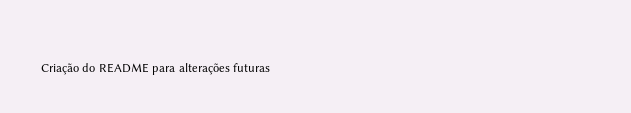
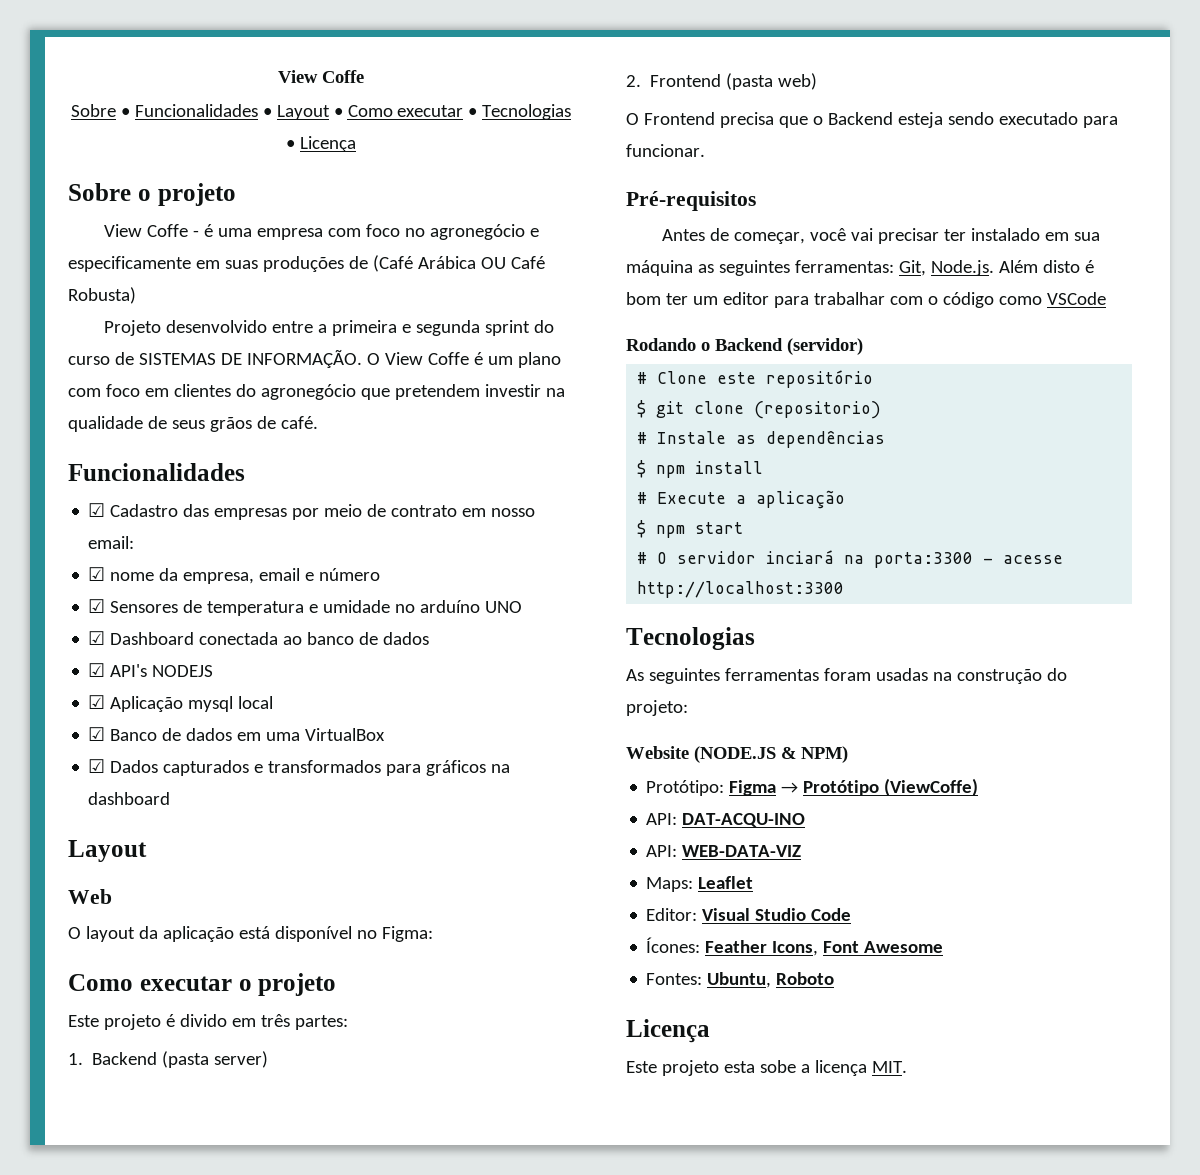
[41,63,270,75] Criação do README para alterações futuras -> [278,70,364,83] [70,104,572,120] [286,136,356,152] [68,183,236,206] [103,224,539,240] [68,255,545,272] [68,287,136,304] [103,320,554,336] [68,349,561,368] [68,384,565,400] [68,416,318,432] [68,463,245,481] [88,503,536,520] [88,536,135,549] [88,567,381,584] [88,599,523,616] [88,631,430,645] [88,663,214,677] [88,695,274,712] [88,727,386,741] [88,759,511,776] [88,792,171,805] [68,840,147,862] [68,889,112,904] [68,926,433,942] [68,973,337,996] [68,1014,348,1030] [68,1051,269,1068] [626,73,818,90] [626,112,1118,128] [626,144,705,157] [626,191,756,211] [661,228,1100,244] [626,260,1094,276] [626,292,1106,308] [626,338,863,355] [637,370,874,388] [637,400,882,419] [637,430,886,448] [637,460,764,478] [637,490,846,509] [637,520,744,538] [637,550,1064,568] [637,581,845,598] [626,627,755,650] [626,668,1067,684] [626,700,688,716] [626,746,848,763] [646,778,979,796] [646,813,806,827] [646,845,802,857] [646,876,754,892] [646,908,852,921] [646,937,944,956] [646,972,835,988] [626,1019,710,1043] [626,1060,907,1076] View Coffe // Sobre • Funcionalidades • Layout • Como executar • Tecnologias • Licença // Sobre o projeto // View Coffe - é uma empresa com foco no agronegócio e especificamente em suas produções de (Café Arábica OU Café Robusta) // Projeto desenvolvido entre a primeira e segunda sprint do curso de SISTEMAS DE INFORMAÇÃO. O View Coffe é um plano com foco em clientes do agronegócio que pretendem investir na qualidade de seus grãos de café. // Funcionalidades // ☑ Cadastro das empresas por meio de contrato em nosso email: // ☑ nome da empresa, email e número // ☑ Sensores de temperatura e umidade no arduíno UNO // ☑ Dashboard conectada ao banco de dados // ☑ API's NODEJS // ☑ Aplicação mysql local // ☑ Banco de dados em uma VirtualBox // ☑ Dados capturados e transformados para gráficos na dashboard // Layout // Web // O layout da aplicação está disponível no Figma: // Como executar o projeto // Este projeto é divido em três partes: // 1. Backend (pasta server) // 2. Frontend (pasta web) // O Frontend precisa que o Backend esteja sendo executado para funcionar. // Pré-requisitos // Antes de começar, você vai precisar ter instalado em sua máquina as seguintes ferramentas: Git, Node.js. Além disto é bom ter um editor para trabalhar com o código como VSCode // Rodando o Backend (servidor) // # Clone este repositório // $ git clone (repositorio) // # Instale as dependências // $ npm install // # Execute a aplicação // $ npm start // # O servidor inciará na porta:3300 - acesse http://localhost:3300 // Tecnologias // As seguintes ferramentas foram usadas na construção do projeto: // Website (NODE.JS & NPM) // Protótipo: Figma → Protótipo (ViewCoffe) // API: DAT-ACQU-INO // API: WEB-DATA-VIZ // Maps: Leaflet // Editor: Visual Studio Code // Ícones: Feather Icons, Font Awesome // Fontes: Ubuntu, Roboto // Licença // Este projeto esta sobe a licença MIT.

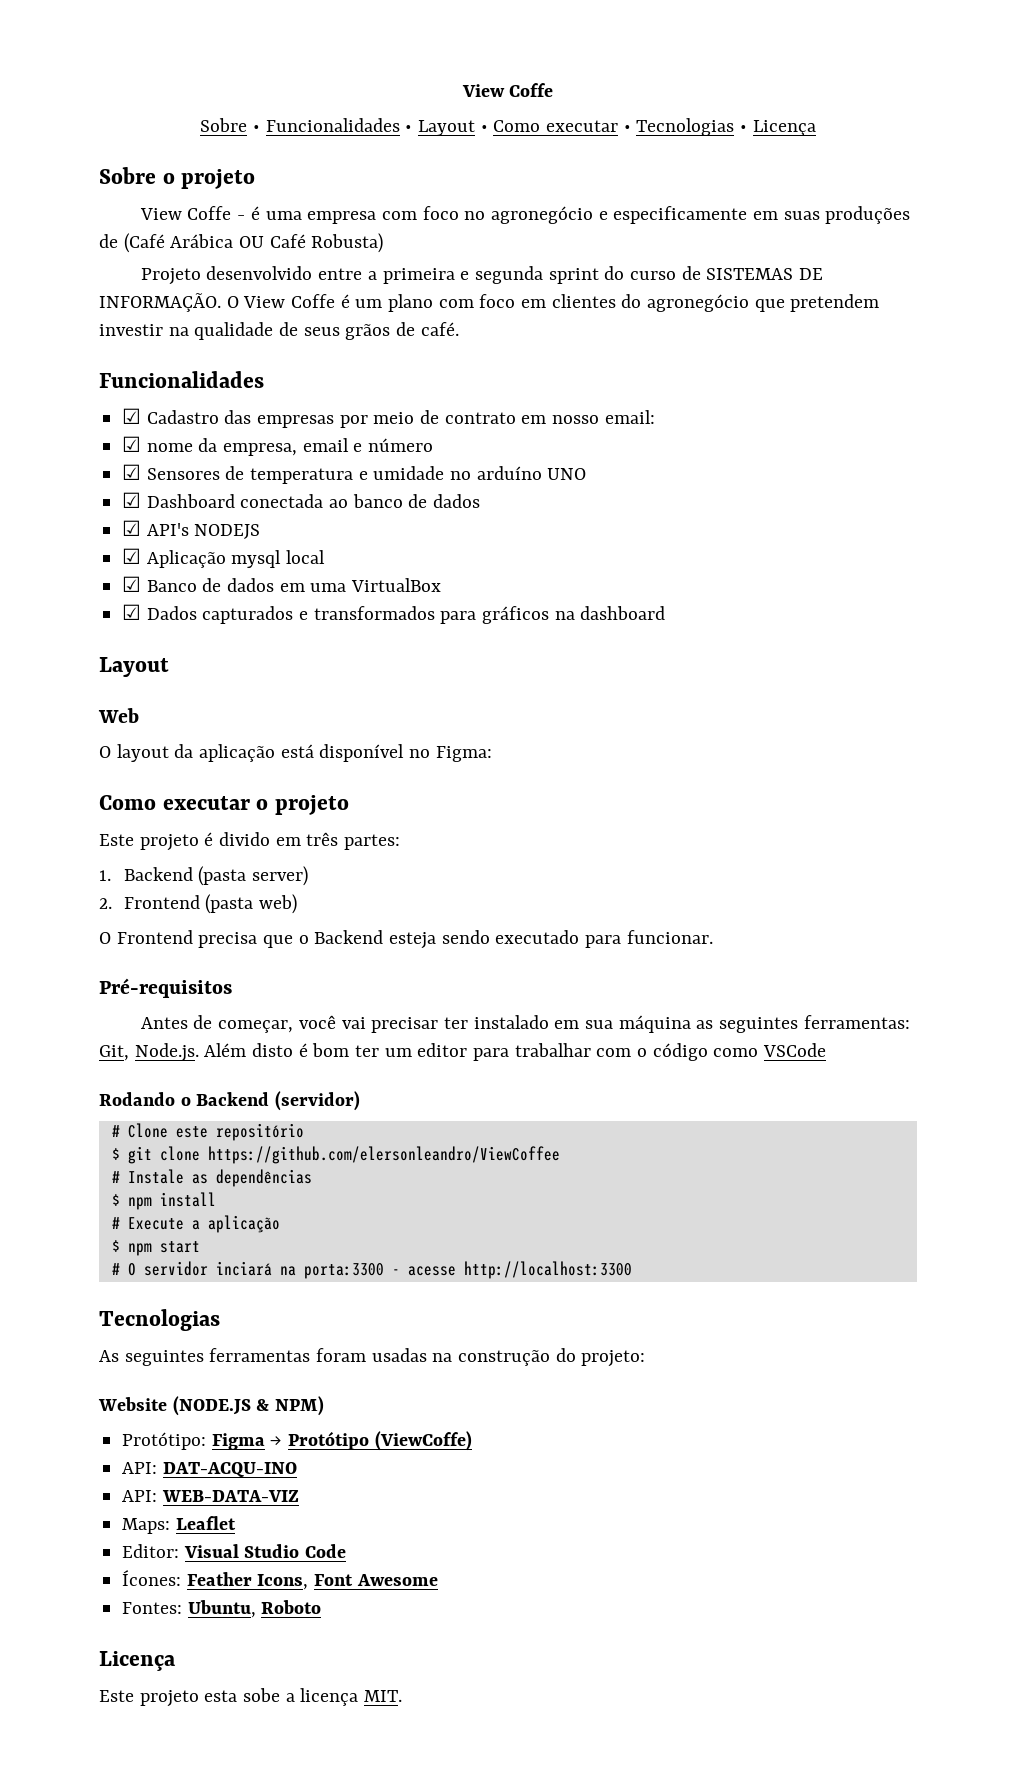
[754,401,882,419] (repositorio) -> [207,1146,560,1164] https://github.com/elersonleandro/ViewCoffee

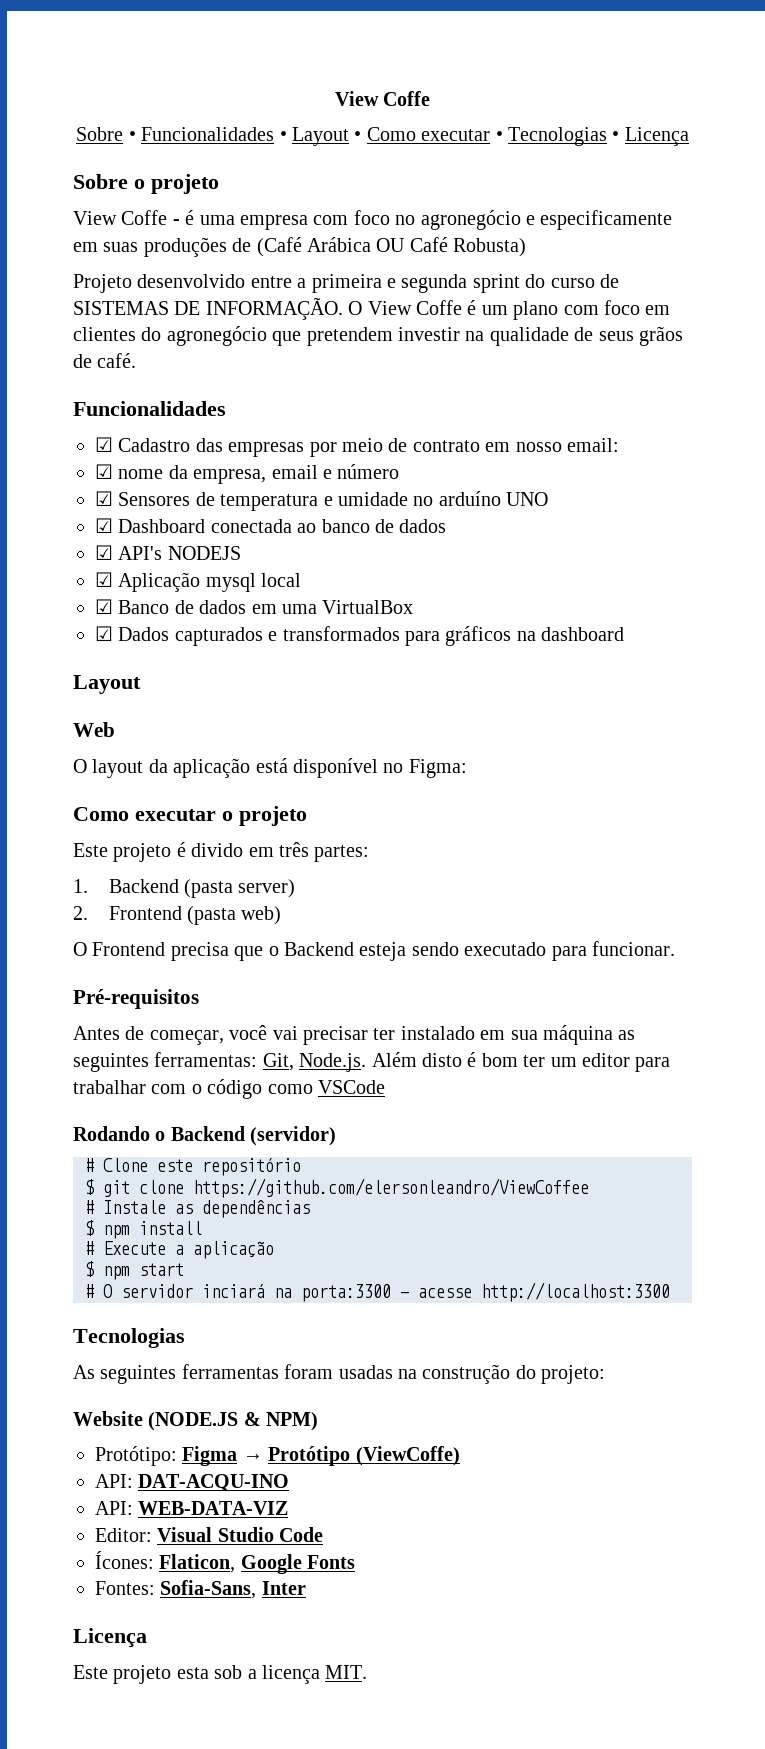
[122,1516,236,1534] // Maps: Leaflet -> (289, 1508) none
[186,1572,438,1590] Feather Icons, Font Awesome -> [159,1554,356,1574] Flaticon, Google Fonts
[187,1600,322,1618] Ubuntu, Roboto -> [160,1580,306,1599] Sofia-Sans, Inter
[243,1688,281,1702] sobe -> [214,1665,243,1679] sob

